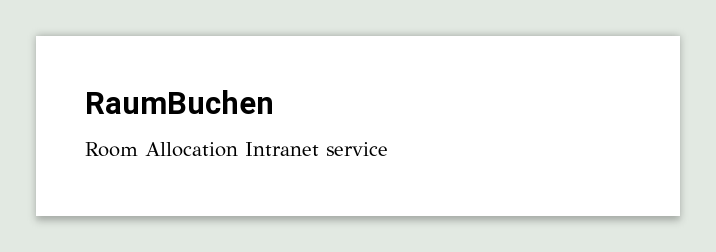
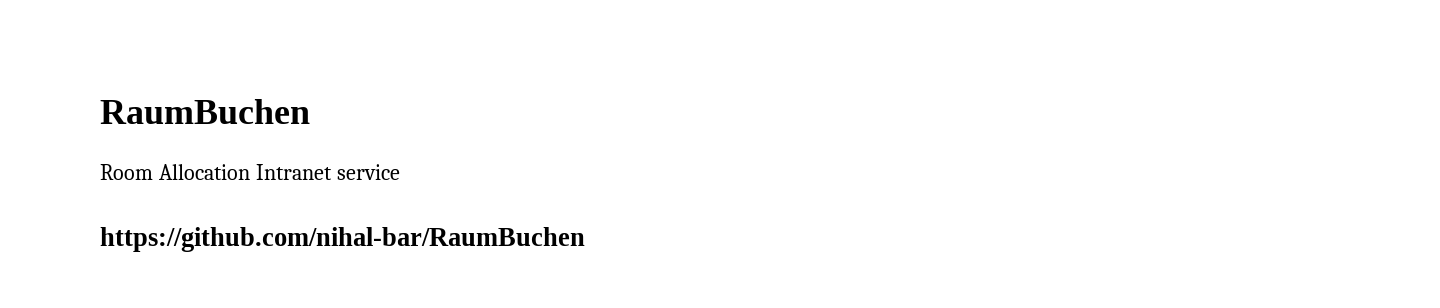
(388, 149) none -> [100,227,585,252] // https://github.com/nihal-bar/RaumBuchen

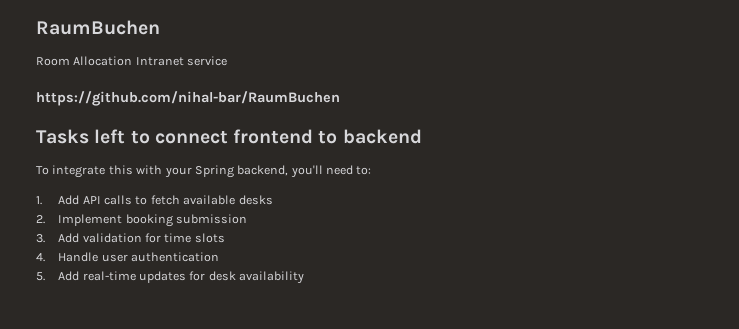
(585, 239) none -> [36,129,422,144] [36,165,372,178] [36,195,273,205] [36,214,248,227] [36,233,225,243] [36,252,220,262] [36,271,305,284] // Tasks left to connect frontend to backend // To integrate this with your Spring backend, you'll need to: // 1. Add API calls to fetch available desks // 2. Implement booking submission // 3. Add validation for time slots // 4. Handle user authentication // 5. Add real-time updates for desk availability

